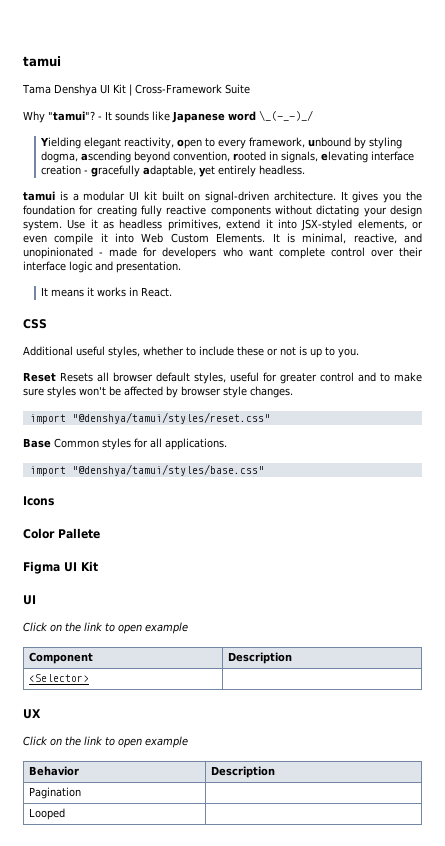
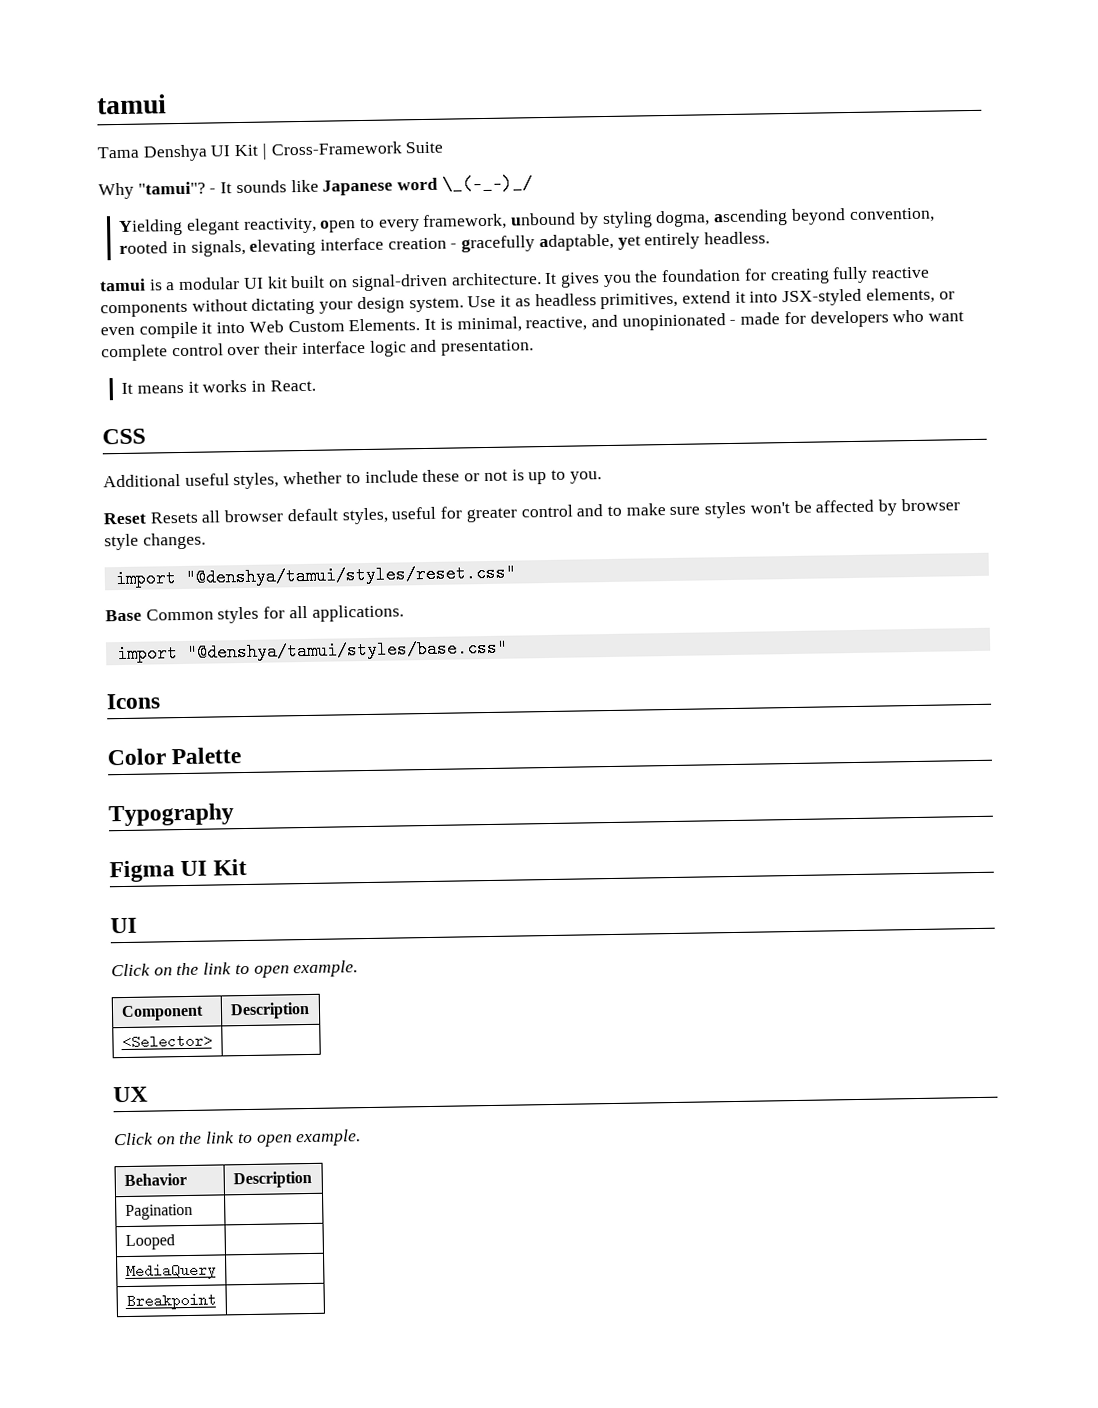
[58,528,100,539] Pallete -> [171,747,242,765] [108,803,234,827] Palette // Typography
[145,622,188,634] example -> [293,960,359,978] example.
[145,736,188,748] example -> [295,1129,362,1147] example.
(65, 814) none -> [125,1262,217,1281] [125,1292,217,1311] // MediaQuery | // Breakpoint |

